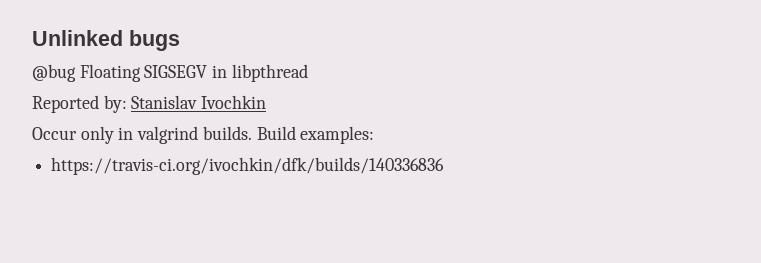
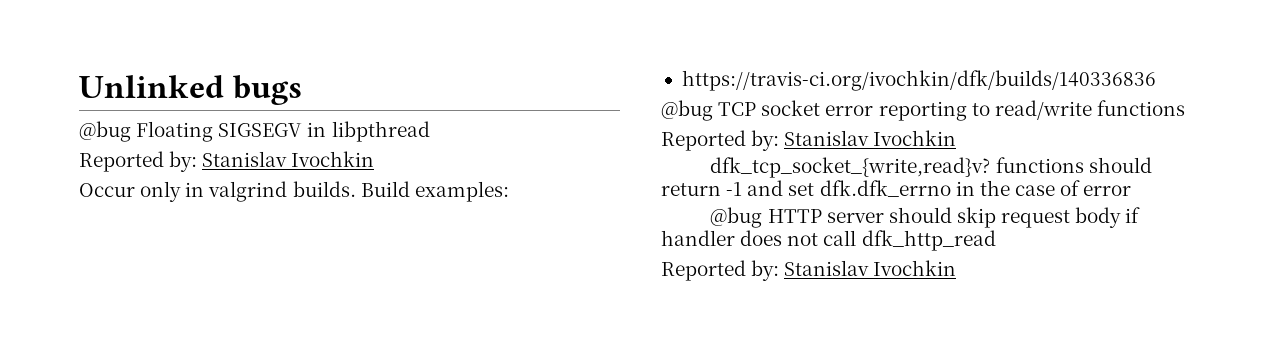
(445, 166) none -> [661,100,1185,121] [661,130,957,151] [710,157,1152,178] [661,180,1132,197] [710,207,1141,228] [661,230,996,251] [661,260,957,281] // @bug TCP socket error reporting to read/write functions // Reported by: Stanislav Ivochkin // dfk_tcp_socket_{write,read}v? functions should return -1 and set dfk.dfk_errno in the case of error // @bug HTTP server should skip request body if handler does not call dfk_http_read // Reported by: Stanislav Ivochkin

